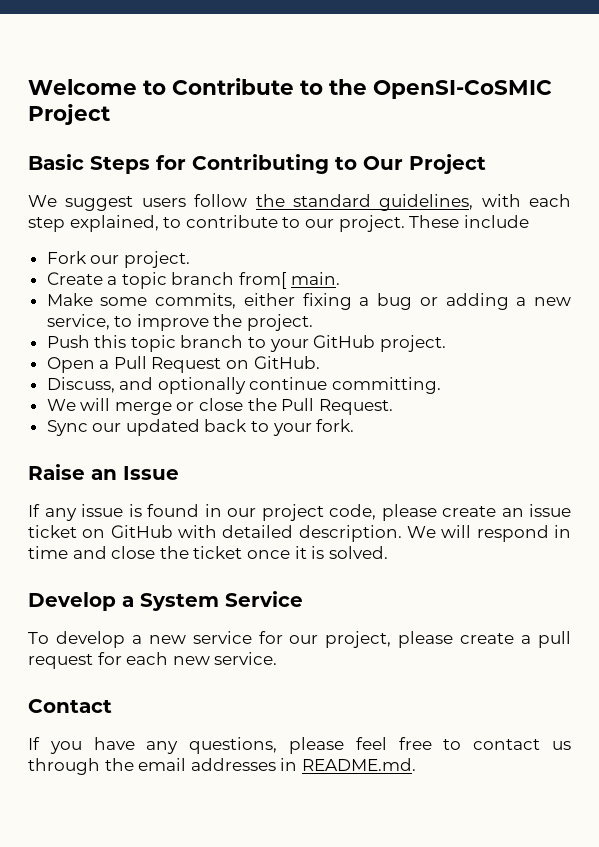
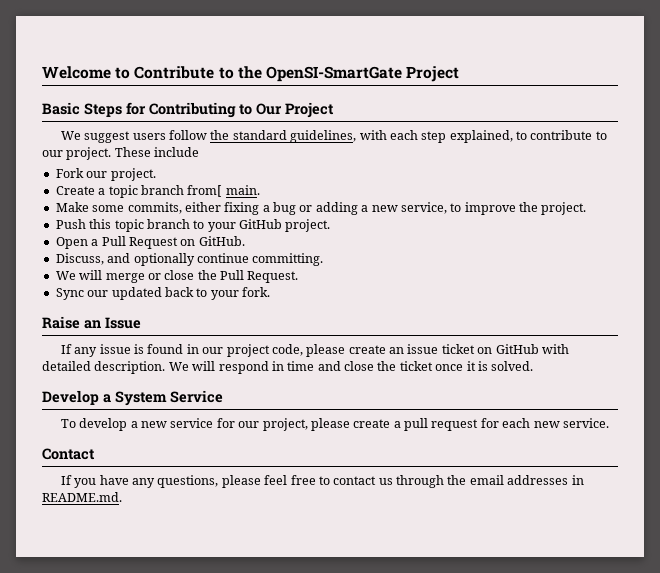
[373,80,552,99] OpenSI-CoSMIC -> [265,66,402,82] OpenSI-SmartGate

